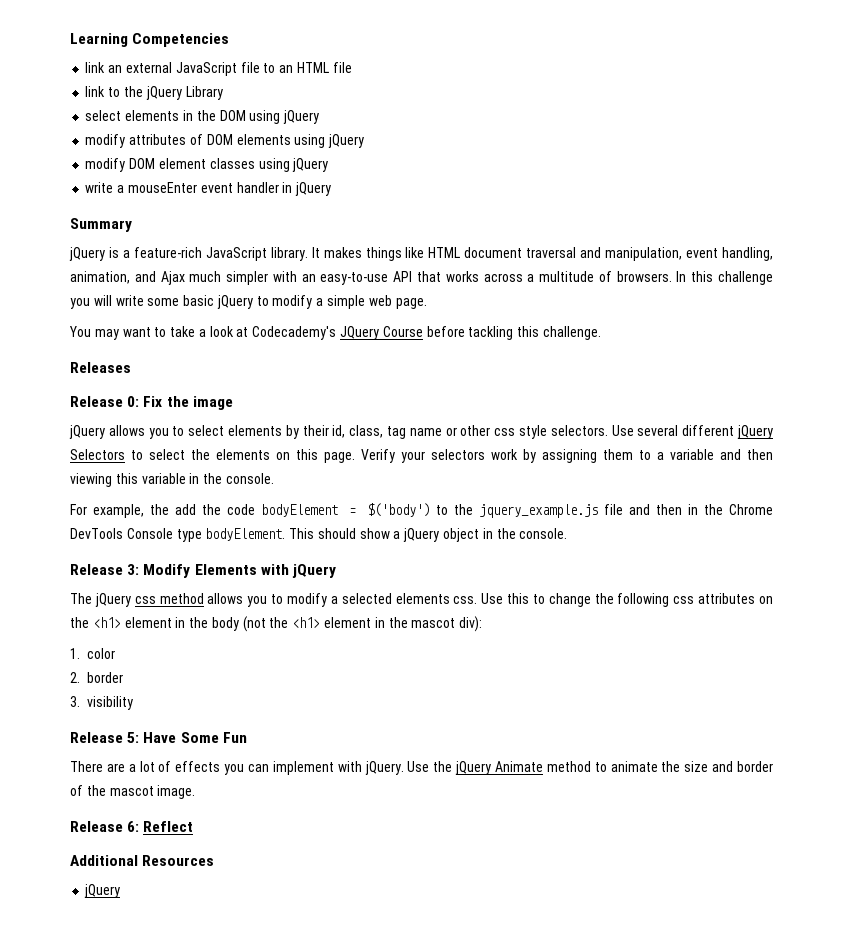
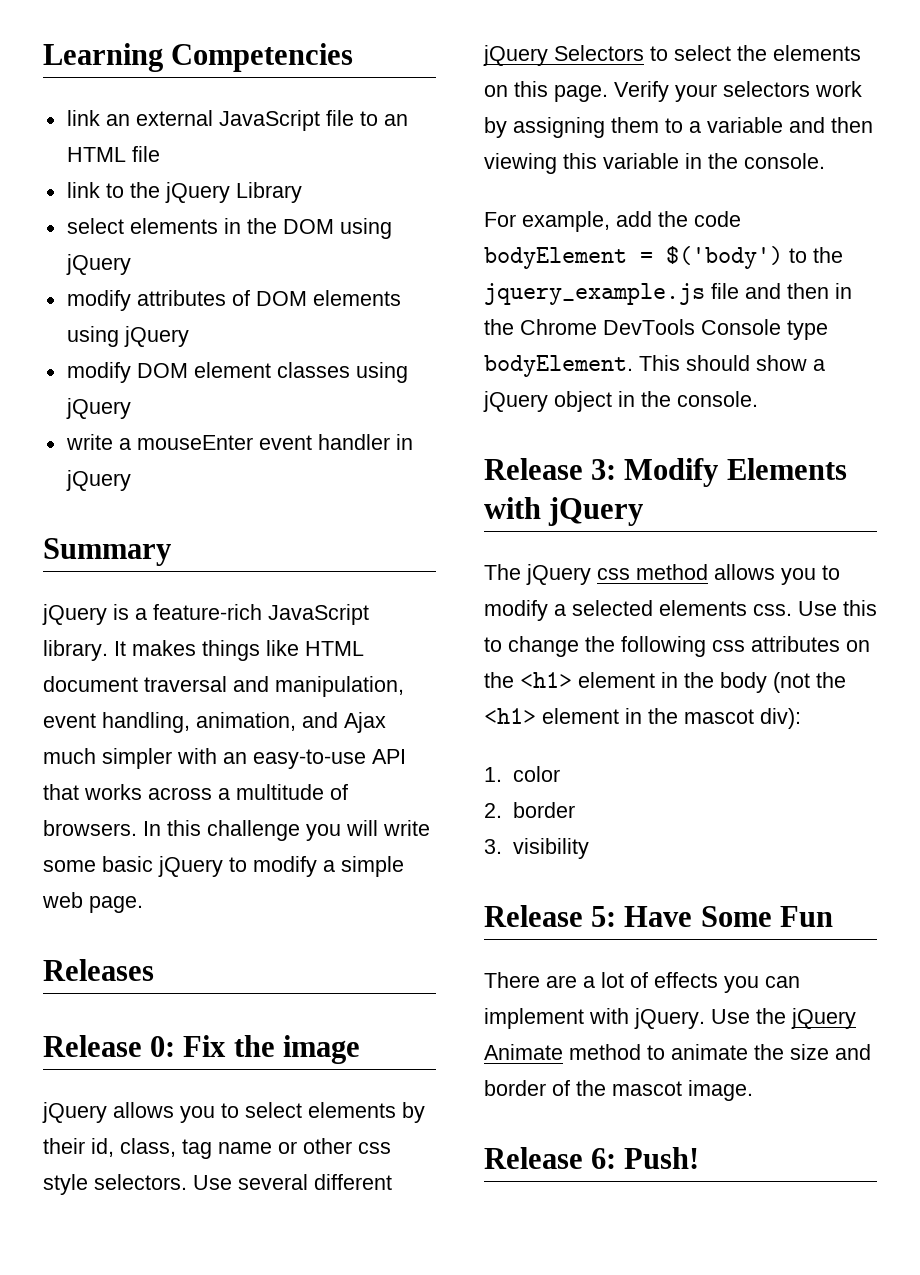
[69,326,601,340] // You may want to take a look at Codecademy's JQuery Course before tackling this challenge. -> (143, 904) none
[149,504,169,515] the -> (610, 221) none
[143,821,194,832] [70,855,215,866] [84,884,121,898] Reflect // Additional Resources // jQuery -> [624,1147,700,1169] Push!

